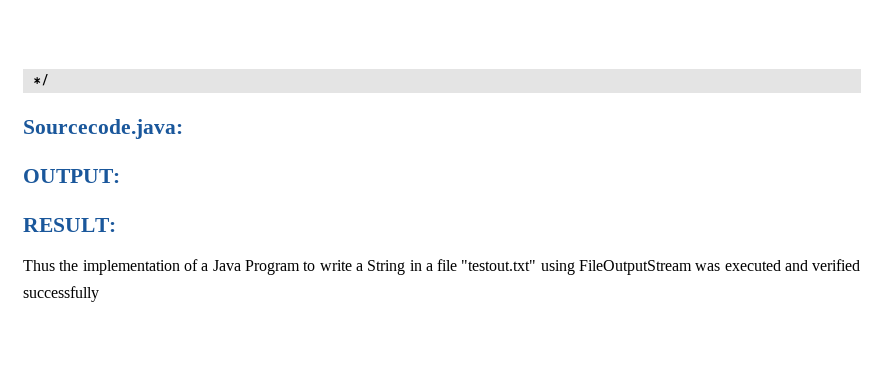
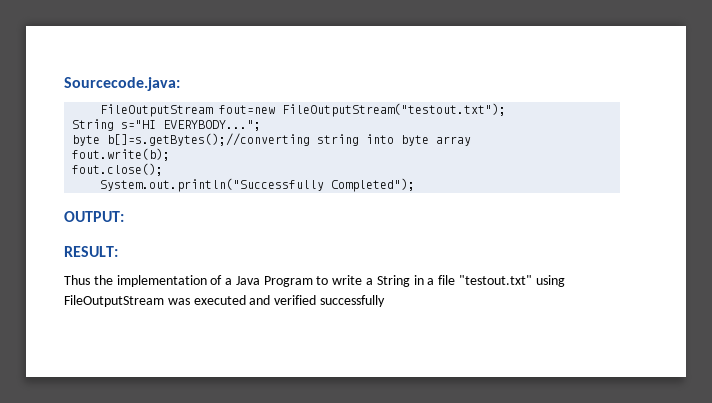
[32,74,49,86] [23,119,183,139] */ // Sourcecode.java: -> [64,77,180,91] [100,103,507,117] [72,119,262,131] [72,133,472,146] [72,148,171,161] [72,163,164,176] [100,178,416,192] Sourcecode.java: // FileOutputStream fout=new FileOutputStream("testout.txt"); // String s="HI EVERYBODY..."; // byte b[]=s.getBytes();//converting string into byte array // fout.write(b); // fout.close(); // System.out.println("Successfully Completed");

